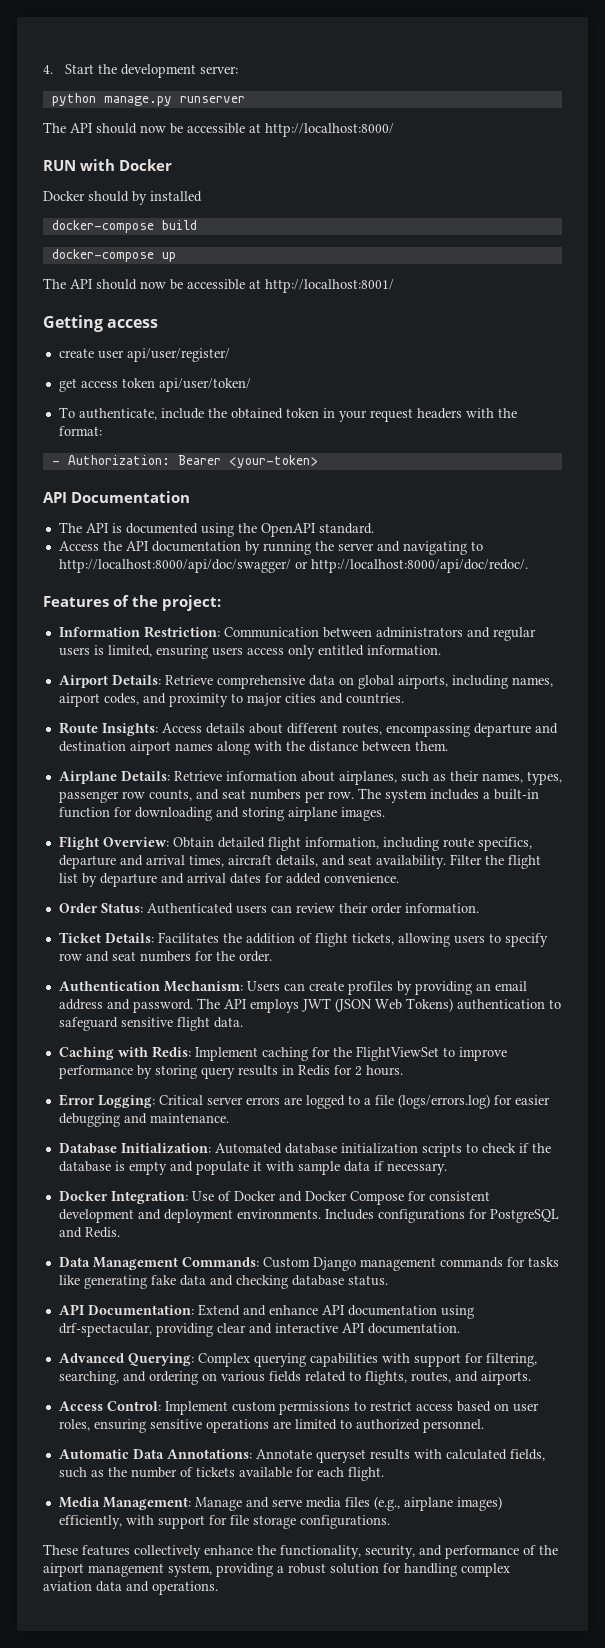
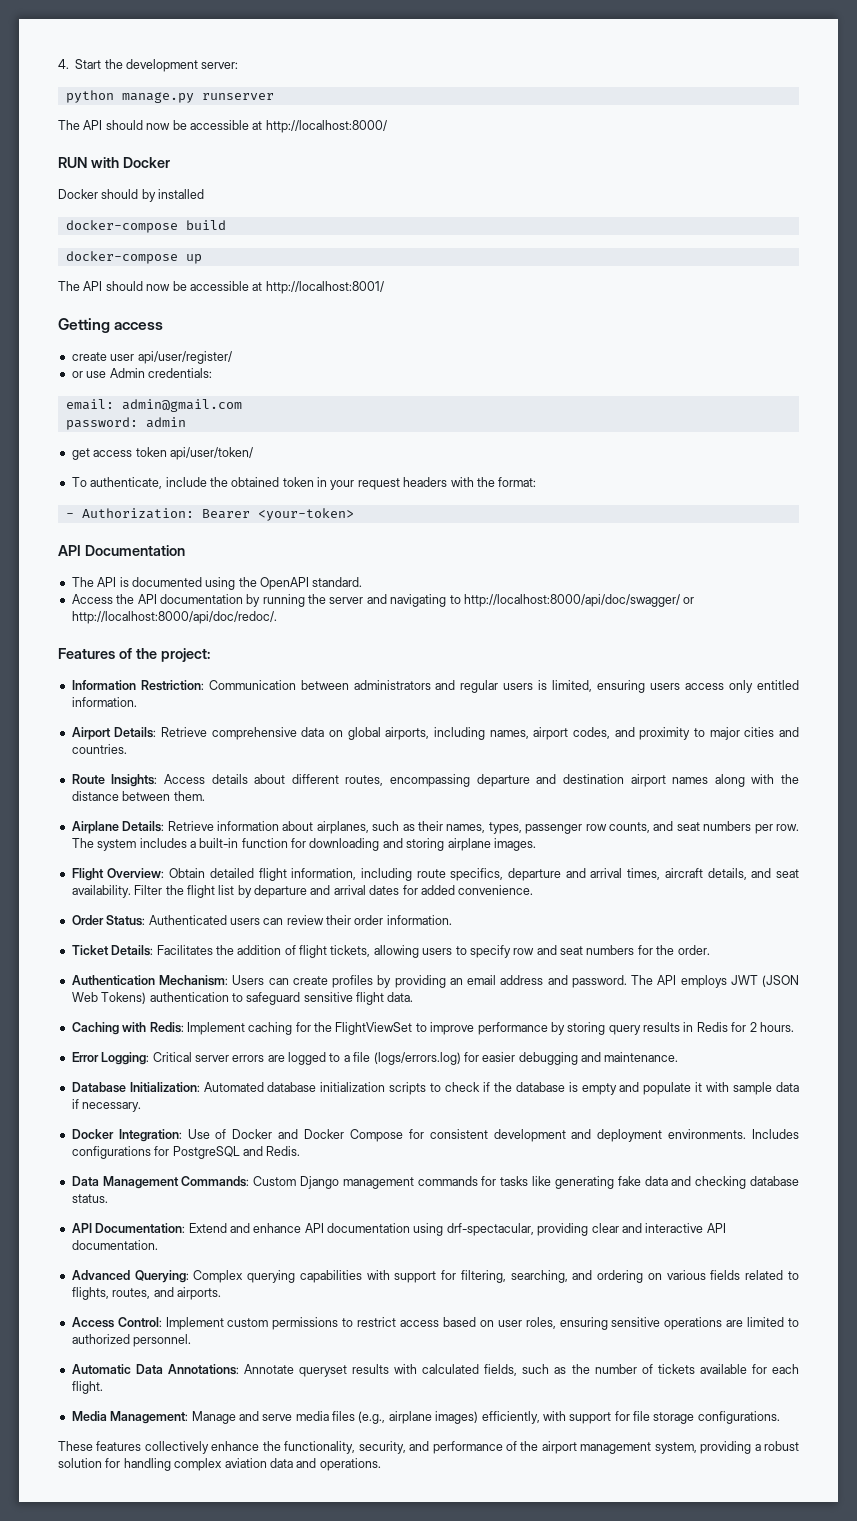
(230, 355) none -> [71,368,212,378] [65,399,242,412] [65,417,186,430] // or use Admin credentials: // email: admin@gmail.com // password: admin

